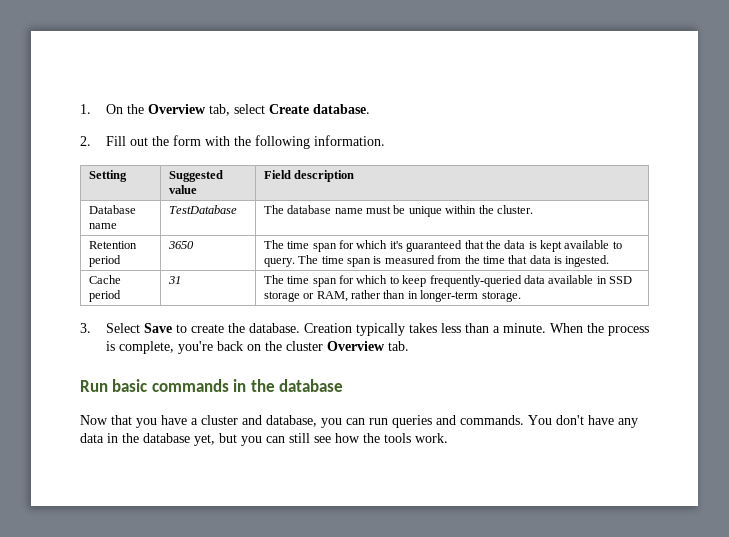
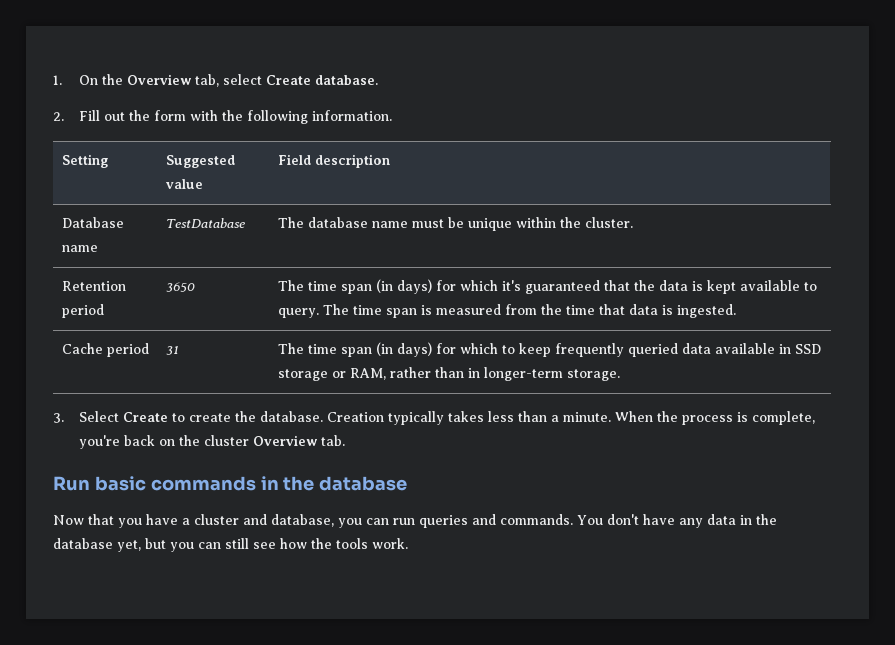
(337, 247) none -> [375,279,432,294] (in days)
(337, 282) none -> [375,342,432,357] (in days)
[429,275,522,287] frequently-queried -> [554,343,678,357] frequently queried
[143,323,172,333] Save -> [123,412,169,422] Create

